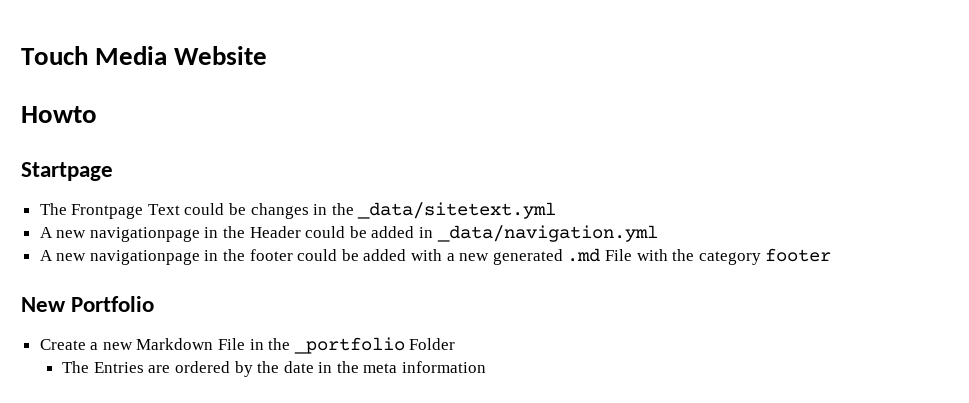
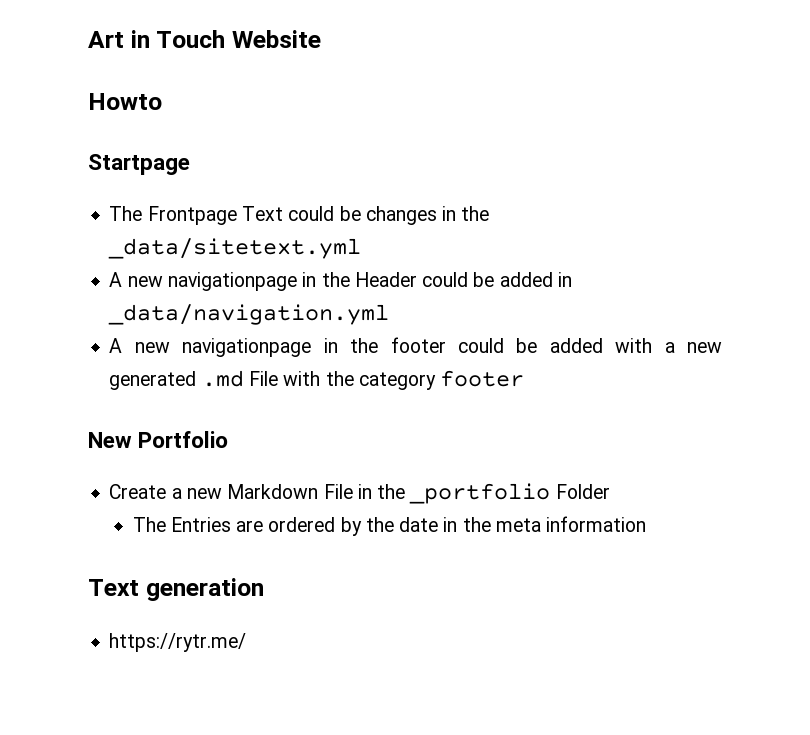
[21,46,168,65] Touch Media -> [88,30,226,48] Art in Touch
(487, 367) none -> [88,578,264,601] [109,633,247,652] // Text generation // https://rytr.me/

